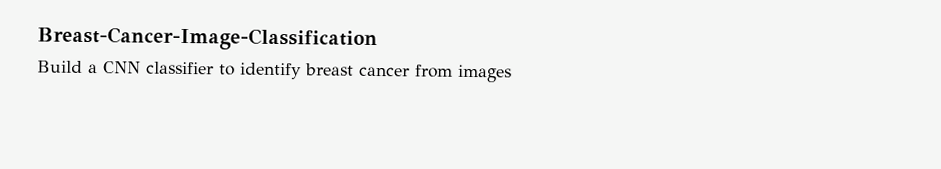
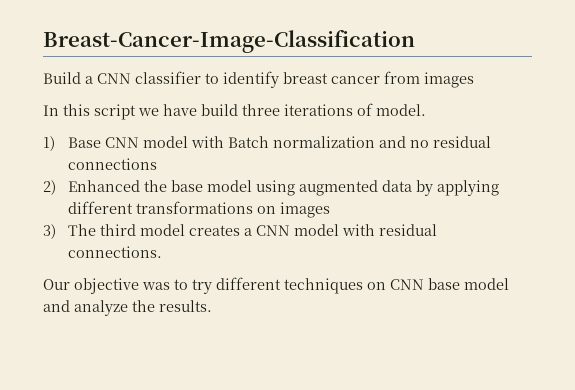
(512, 73) none -> [43,103,426,120] [43,136,492,151] [68,158,158,170] [43,180,500,196] [68,201,331,218] [43,224,438,239] [68,246,163,258] [43,277,509,294] [43,300,212,316] // In this script we have build three iterations of model. // 1) Base CNN model with Batch normalization and no residual connections // 2) Enhanced the base model using augmented data by applying different transformations on images // 3) The third model creates a CNN model with residual connections. // Our objective was to try different techniques on CNN base model and analyze the results.

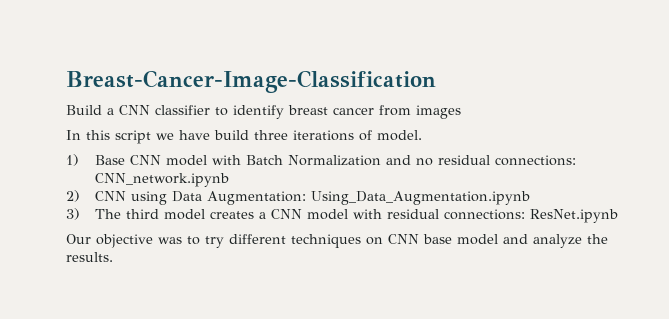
[273,136,376,148] normalization -> [287,155,381,166] Normalization
[68,158,158,170] connections -> [494,155,576,166] [94,173,229,187] connections: CNN_network.ipynb
[68,180,500,196] [68,201,331,218] Enhanced the base model using augmented data by applying different transformations on images -> [94,191,530,205] CNN using Data Augmentation: Using_Data_Augmentation.ipynb
[68,246,163,258] connections. -> [443,209,618,223] connections: ResNet.ipynb

